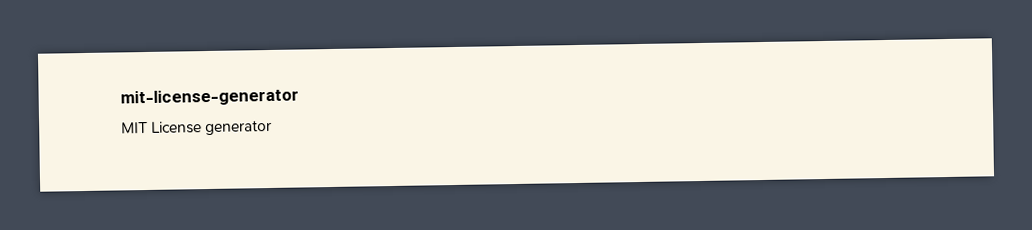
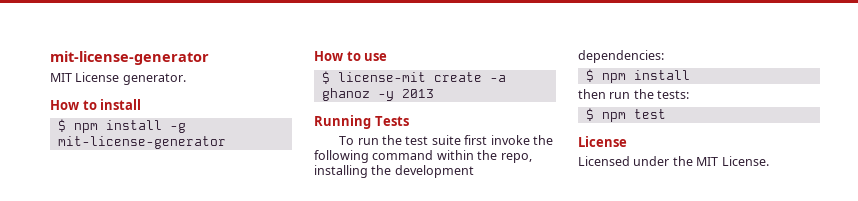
[205,119,273,136] generator -> [122,73,186,85] [50,99,142,110] [57,119,186,133] [57,136,226,149] [314,51,388,61] [321,71,506,84] [321,88,434,101] [314,115,409,129] [339,135,553,145] [314,150,532,163] [314,165,474,178] [578,50,664,63] [585,69,690,83] [578,89,690,99] [585,108,666,122] [578,136,627,147] [578,156,769,166] generator. // How to install // $ npm install -g mit-license-generator // How to use // $ license-mit create -a ghanoz -y 2013 // Running Tests // To run the test suite first invoke the following command within the repo, installing the development dependencies: // $ npm install // then run the tests: // $ npm test // License // Licensed under the MIT License.

